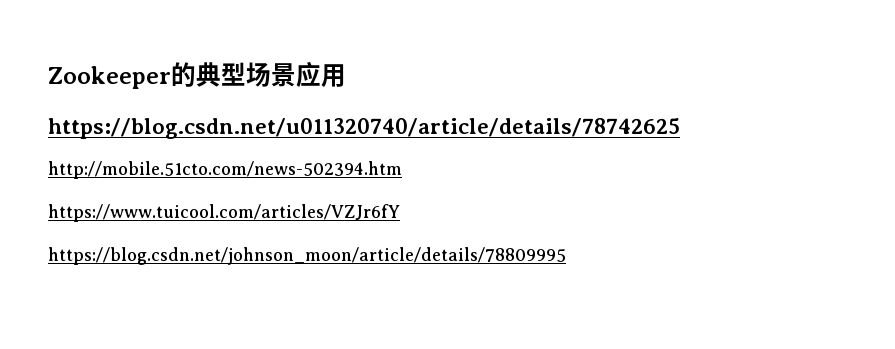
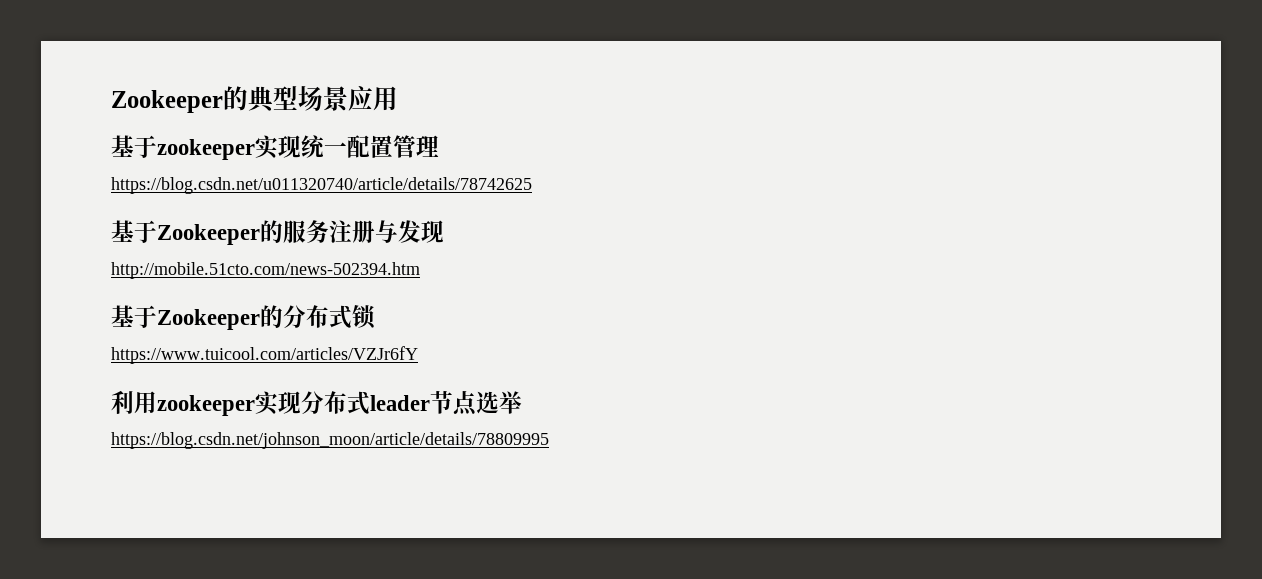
[48,118,680,139] [48,161,402,179] [48,204,400,222] https://blog.csdn.net/u011320740/article/details/78742625 // http://mobile.51cto.com/news-502394.htm // https://www.tuicool.com/articles/VZJr6fY -> [111,135,439,160] [111,177,532,194] [111,220,444,245] [111,262,420,279] [111,305,376,330] [111,346,418,364] [111,390,522,416] 基于zookeeper实现统一配置管理 // https://blog.csdn.net/u011320740/article/details/78742625 // 基于Zookeeper的服务注册与发现 // http://mobile.51cto.com/news-502394.htm // 基于Zookeeper的分布式锁 // https://www.tuicool.com/articles/VZJr6fY // 利用zookeeper实现分布式leader节点选举

